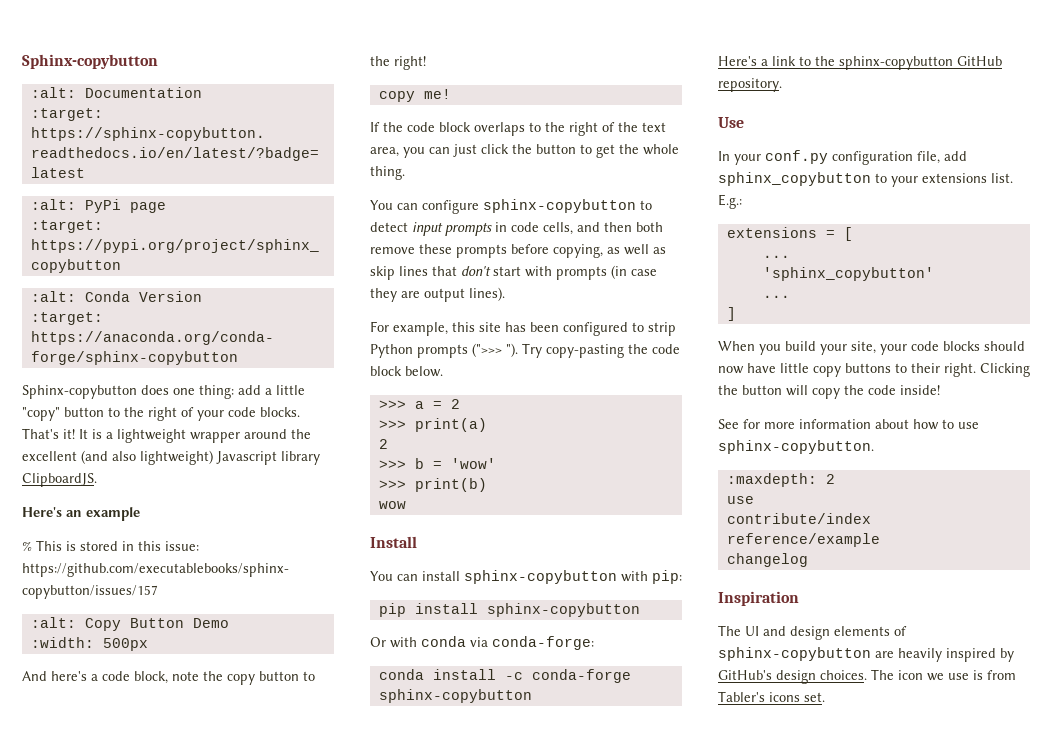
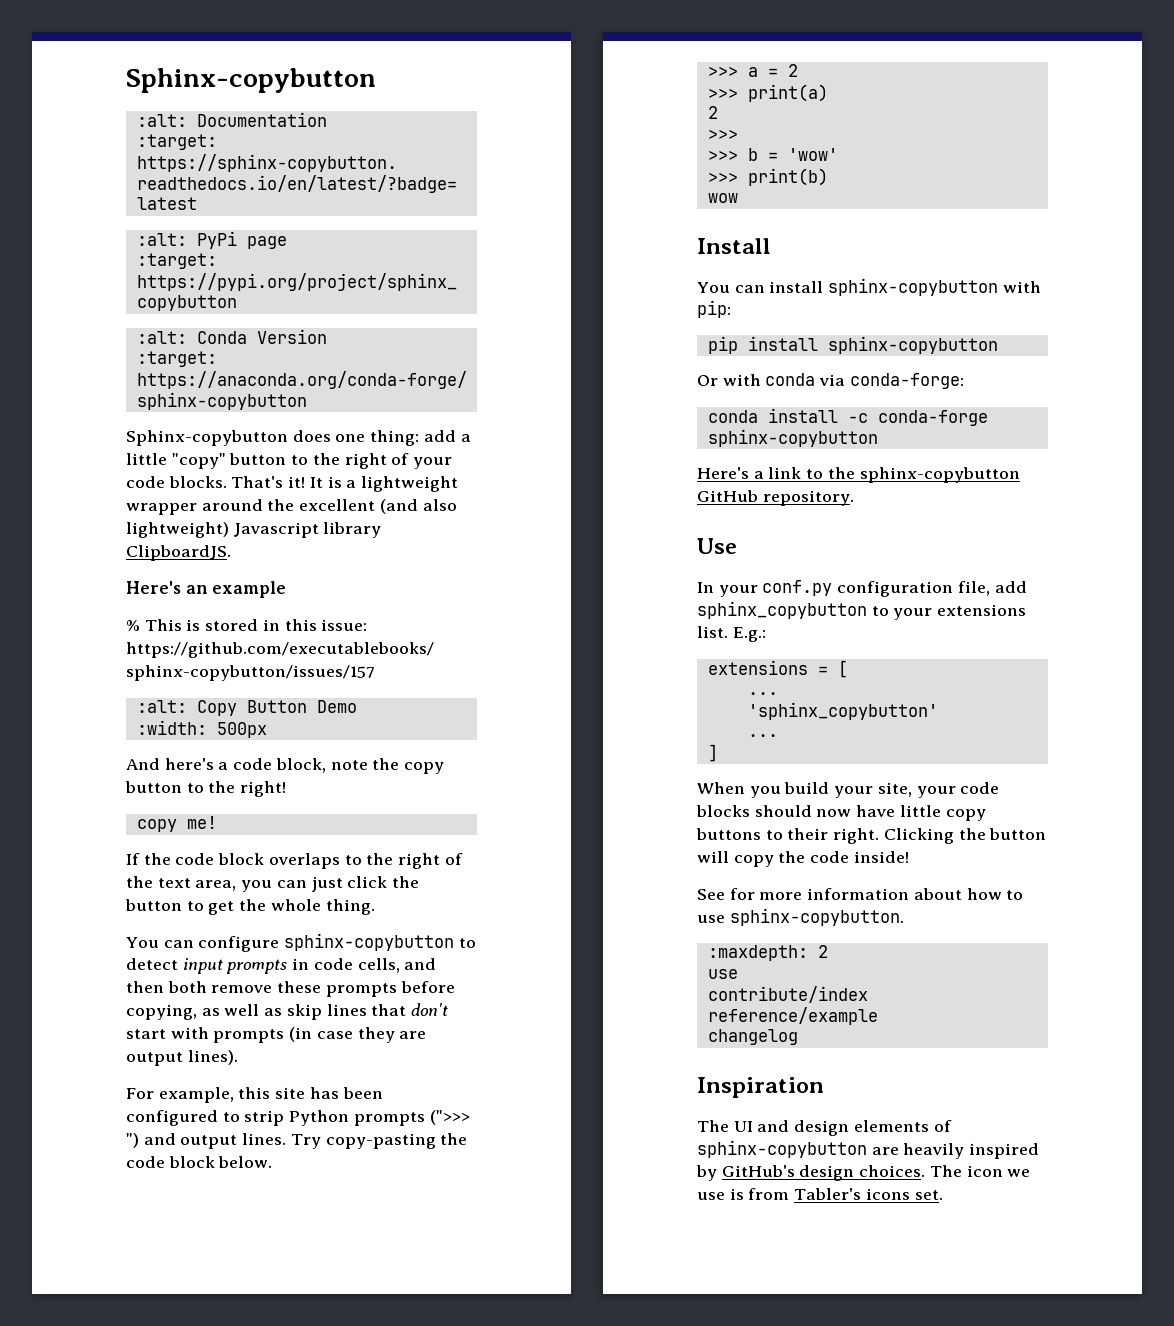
[506,343,518,357] "). -> [126,1133,287,1149] ") and output lines.
(406, 464) none -> [707,150,738,161] // >>>

